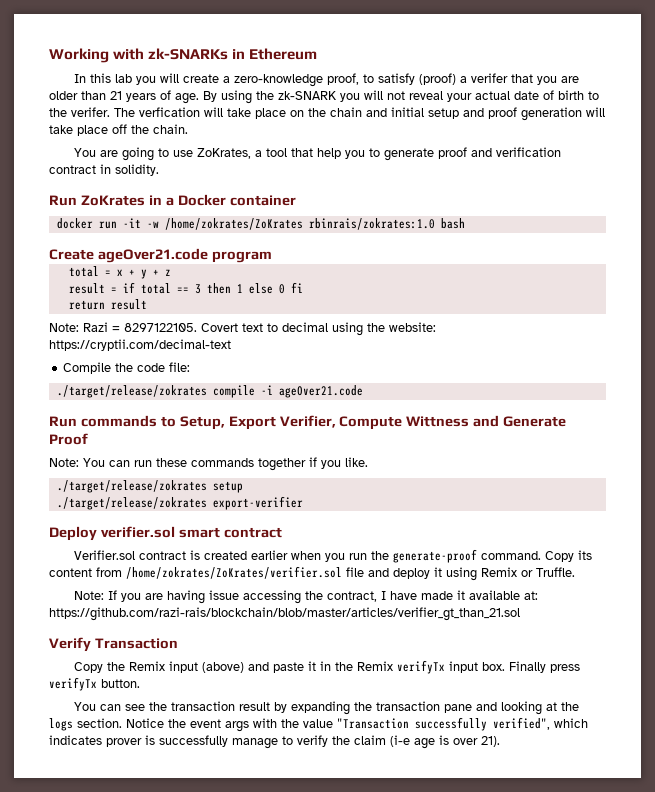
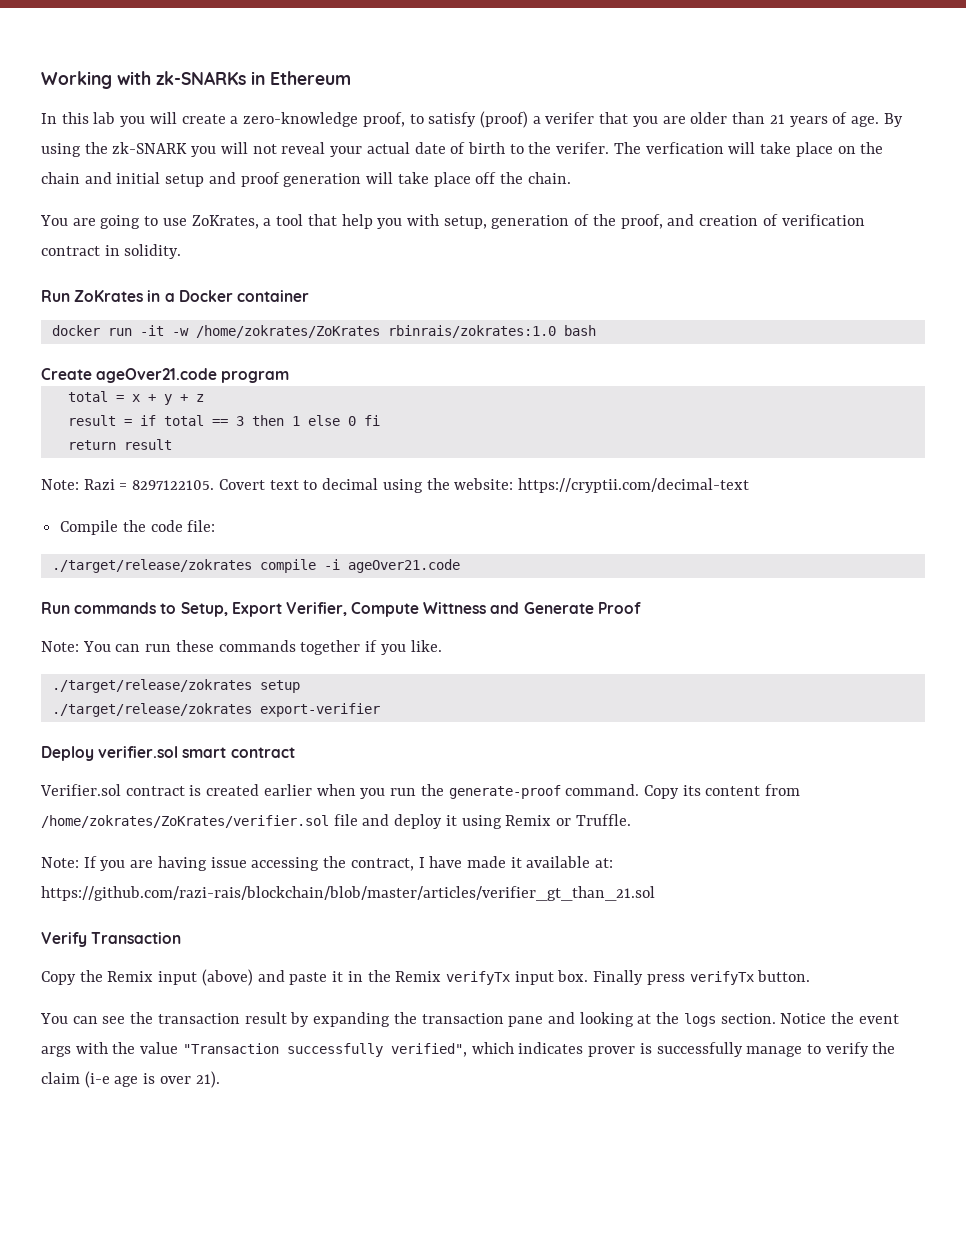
[369,147,493,161] to generate proof and -> [406,214,778,229] with setup, generation of the proof, and creation of

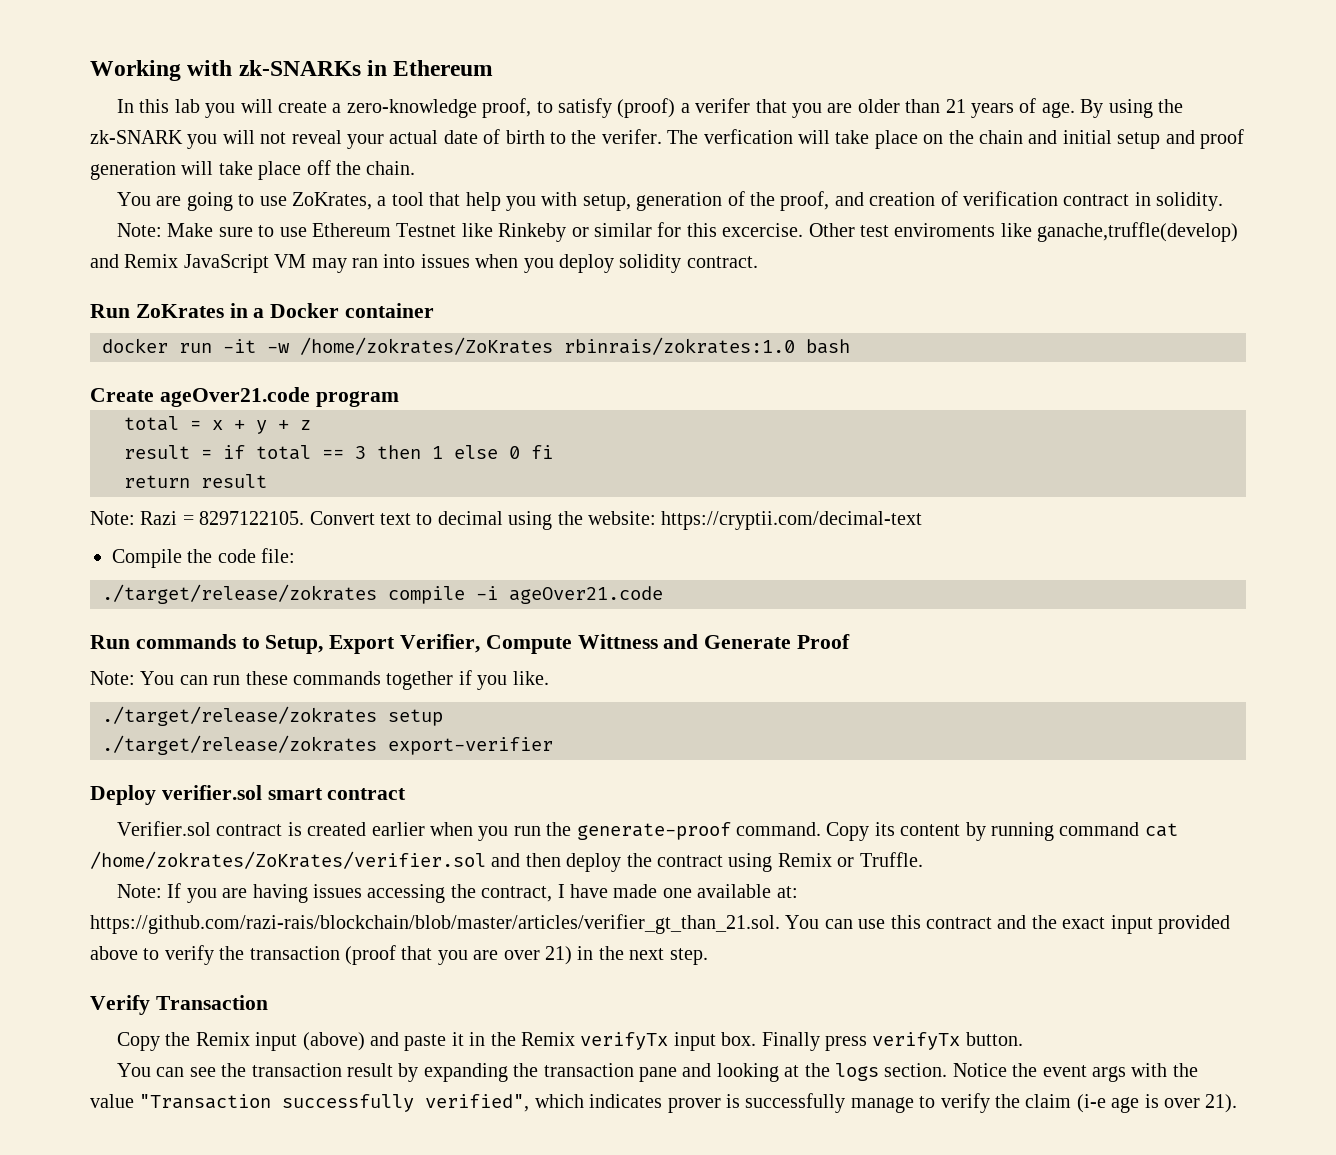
(182, 251) none -> [116,222,1239,242] [90,254,758,273] // Note: Make sure to use Ethereum Testnet like Rinkeby or similar for this excercise. Other test enviroments like ganache,truffle(develop) and Remix JavaScript VM may ran into issues when you deploy solidity contract.
[218,479,265,490] Covert -> [309,511,375,525] Convert
[765,784,801,796] [41,814,457,829] from /home/zokrates/ZoKrates/verifier.sol file and deploy it -> [965,822,1178,841] [90,851,723,872] by running command cat /home/zokrates/ZoKrates/verifier.sol and then deploy the contract
[210,857,247,868] issue -> [312,884,362,898] issues
[510,857,522,868] it -> [662,888,692,898] one
[41,886,655,901] https://github.com/razi-rais/blockchain/blob/master/articles/verifier_gt_than_21.sol -> [90,914,1230,934] [90,945,708,965] https://github.com/razi-rais/blockchain/blob/master/articles/verifier_gt_than_21.sol. You can use this contract and the exact input provided above to verify the transaction (proof that you are over 21) in the next step.

